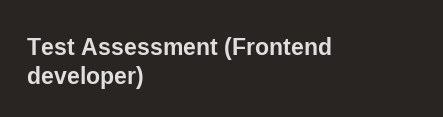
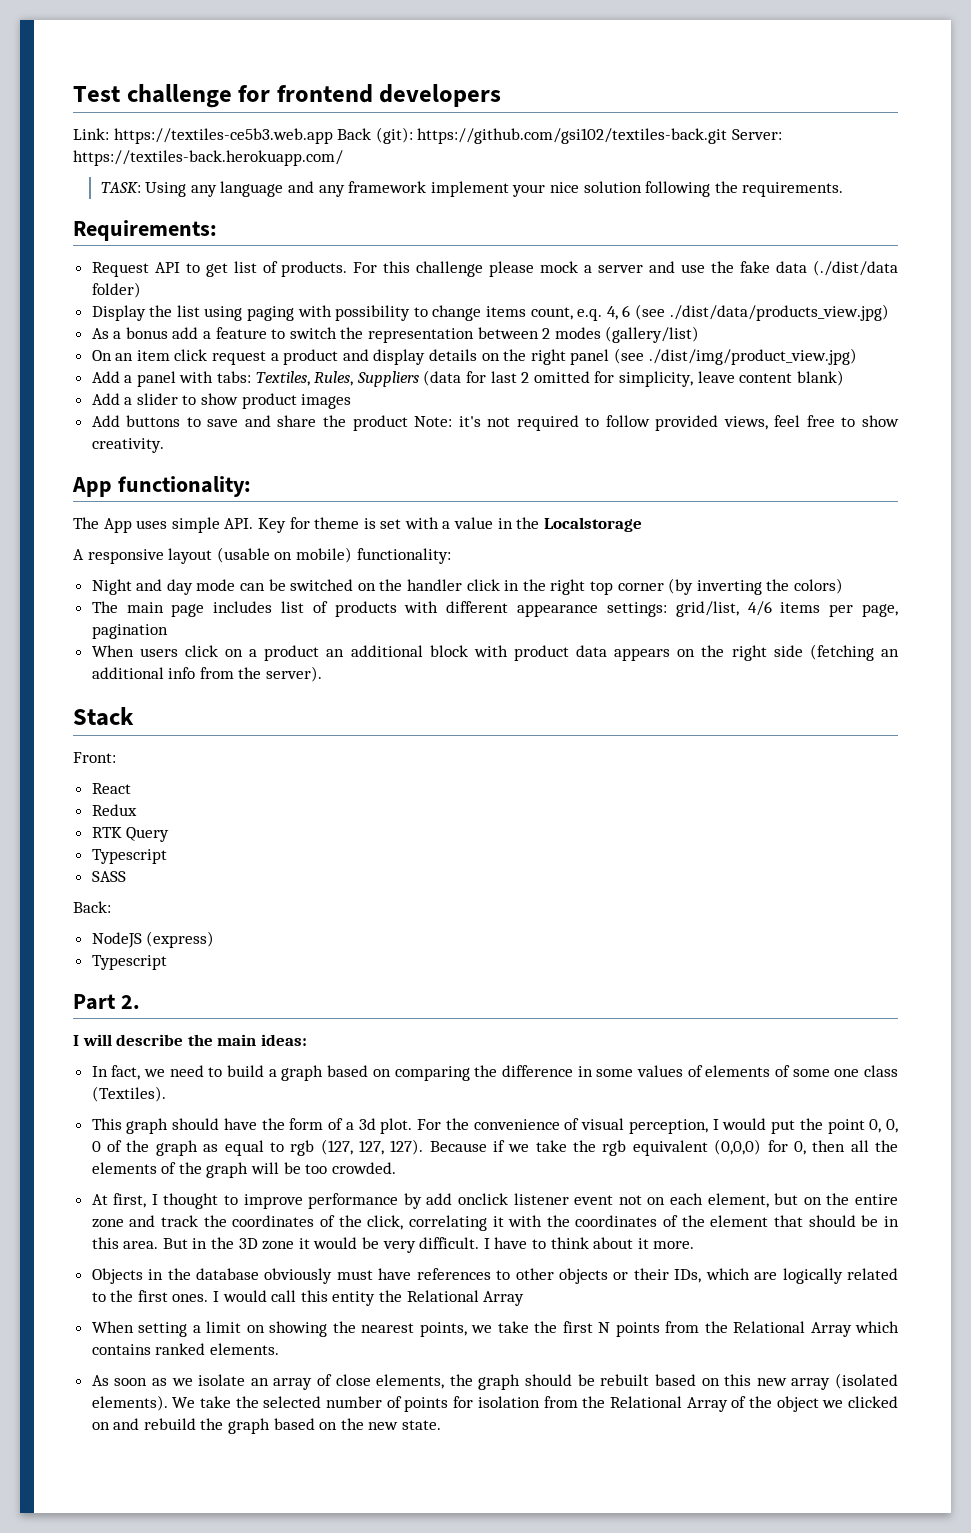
[81,37,333,60] [27,66,144,89] Assessment (Frontend developer) -> [126,84,502,108] [73,127,782,144] [73,150,343,166] [100,181,844,197] [73,220,217,241] [91,260,898,277] [91,282,141,298] [91,304,889,321] [91,326,700,343] [91,348,857,365] [91,370,844,387] [91,393,352,409] [91,415,899,431] [91,438,164,453] [72,476,251,497] [73,517,642,533] [73,547,451,564] [91,578,843,595] [91,601,899,617] [91,624,168,639] [91,644,899,661] [91,666,323,682] [73,707,134,726] [73,752,116,763] [91,783,131,794] [91,804,137,816] [91,827,170,842] [91,849,167,864] [91,871,126,882] [73,901,111,913] [91,931,215,948] [91,955,167,970] [73,994,140,1010] [73,1034,307,1046] [91,1065,898,1081] [91,1086,166,1102] [91,1118,899,1134] [91,1139,899,1156] [91,1162,396,1178] [91,1193,898,1209] [91,1215,900,1231] [91,1237,695,1253] [91,1268,898,1284] [91,1290,525,1306] [91,1321,900,1337] [91,1343,279,1355] [91,1373,898,1390] [91,1395,898,1412] [91,1418,442,1434] challenge for frontend developers // Link: https://textiles-ce5b3.web.app Back (git): https://github.com/gsi102/textiles-back.git Server: https://textiles-back.herokuapp.com/ // TASK: Using any language and any framework implement your nice solution following the requirements. // Requirements: // Request API to get list of products. For this challenge please mock a server and use the fake data (./dist/data folder) // Display the list using paging with possibility to change items count, e.q. 4, 6 (see ./dist/data/products_view.jpg) // As a bonus add a feature to switch the representation between 2 modes (gallery/list) // On an item click request a product and display details on the right panel (see ./dist/img/product_view.jpg) // Add a panel with tabs: Textiles, Rules, Suppliers (data for last 2 omitted for simplicity, leave content blank) // Add a slider to show product images // Add buttons to save and share the product Note: it's not required to follow provided views, feel free to show creativity. // App functionality: // The App uses simple API. Key for theme is set with a value in the Localstorage // A responsive layout (usable on mobile) functionality: // Night and day mode can be switched on the handler click in the right top corner (by inverting the colors) // The main page includes list of products with different appearance settings: grid/list, 4/6 items per page, pagination // When users click on a product an additional block with product data appears on the right side (fetching an additional info from the server). // Stack // Front: // React // Redux // RTK Query // Typescript // SASS // Back: // NodeJS (express) // Typescript // Part 2. // I will describe the main ideas: // In fact, we need to build a graph based on comparing the difference in some values of elements of some one class (Textiles). // This graph should have the form of a 3d plot. For the convenience of visual perception, I would put the point 0, 0, 0 of the graph as equal to rgb (127, 127, 127). Because if we take the rgb equivalent (0,0,0) for 0, then all the elements of the graph will be too crowded. // At first, I thought to improve performance by add onclick listener event not on each element, but on the entire zone and track the coordinates of the click, correlating it with the coordinates of the element that should be in this area. But in the 3D zone it would be very difficult. I have to think about it more. // Objects in the database obviously must have references to other objects or their IDs, which are logically related to the first ones. I would call this entity the Relational Array // When setting a limit on showing the nearest points, we take the first N points from the Relational Array which contains ranked elements. // As soon as we isolate an array of close elements, the graph should be rebuilt based on this new array (isolated elements). We take the selected number of points for isolation from the Relational Array of the object we clicked on and rebuild the graph based on the new state.

